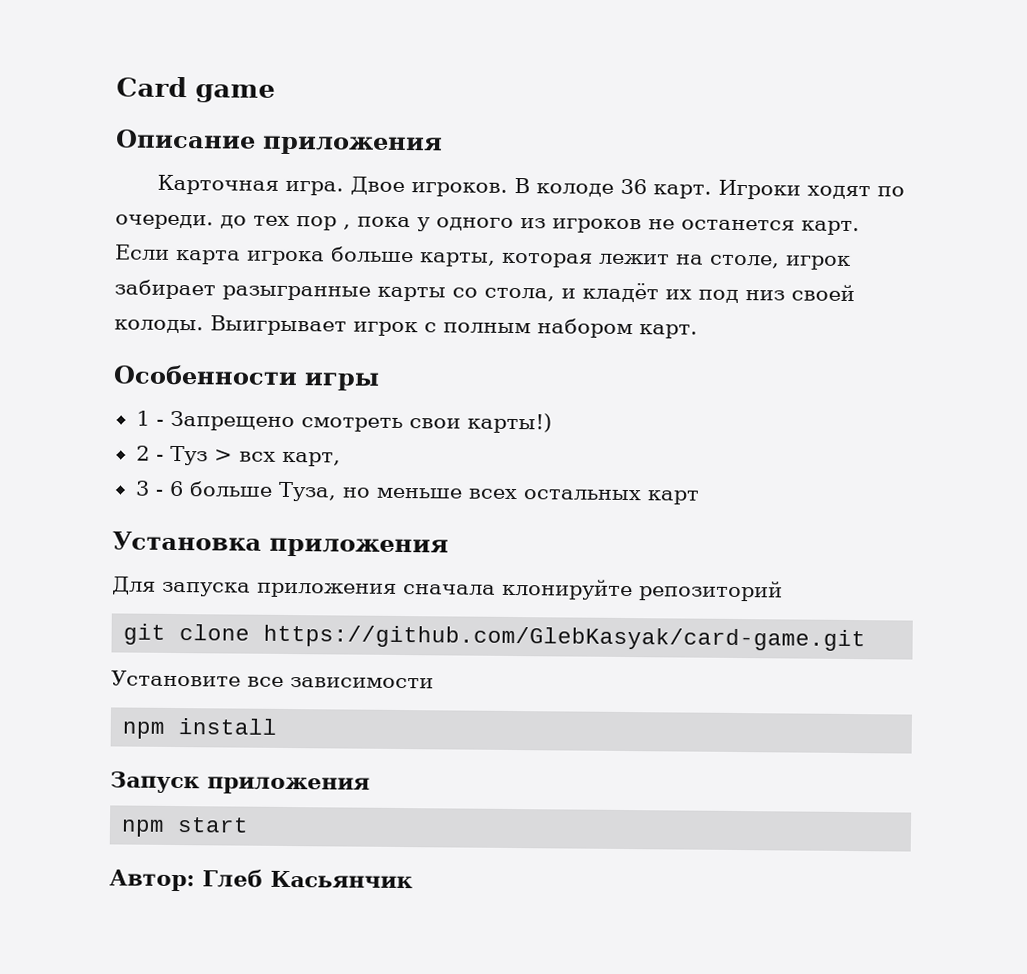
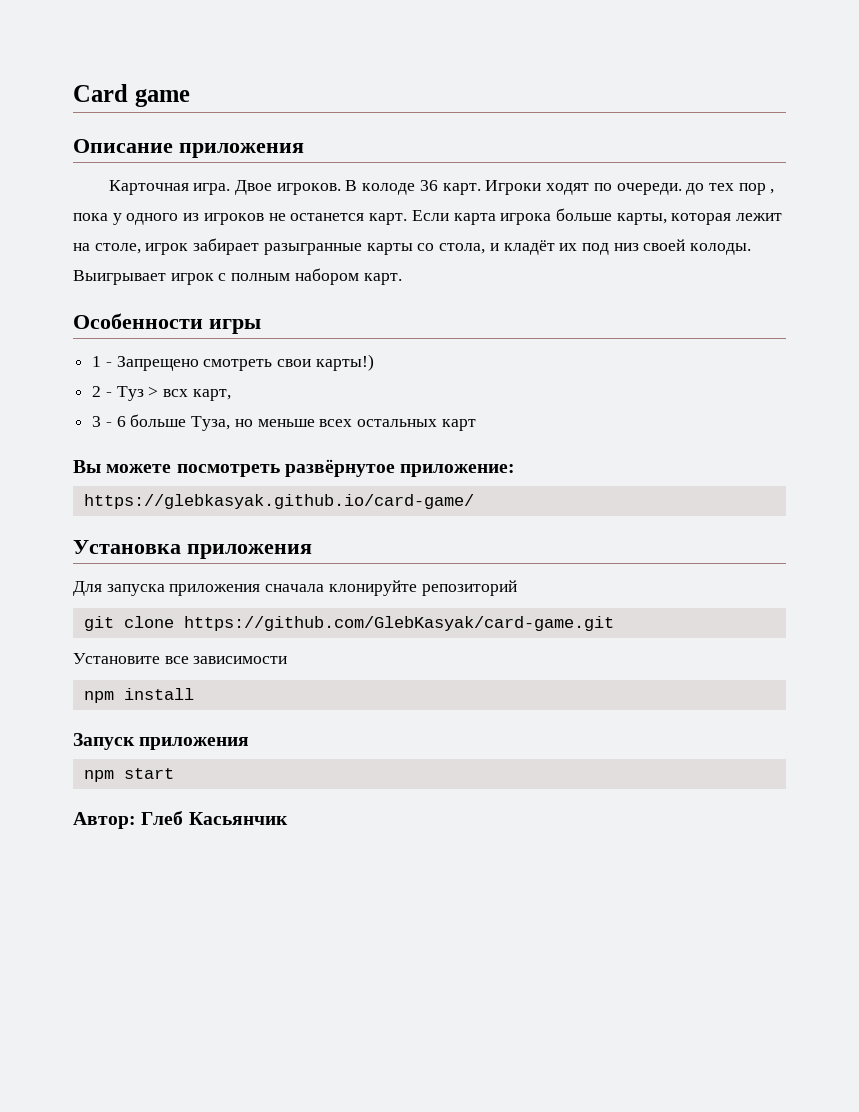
(699, 497) none -> [73,459,516,477] [83,494,474,509] // Вы можете посмотреть развёрнутое приложение: // https://glebkasyak.github.io/card-game/

